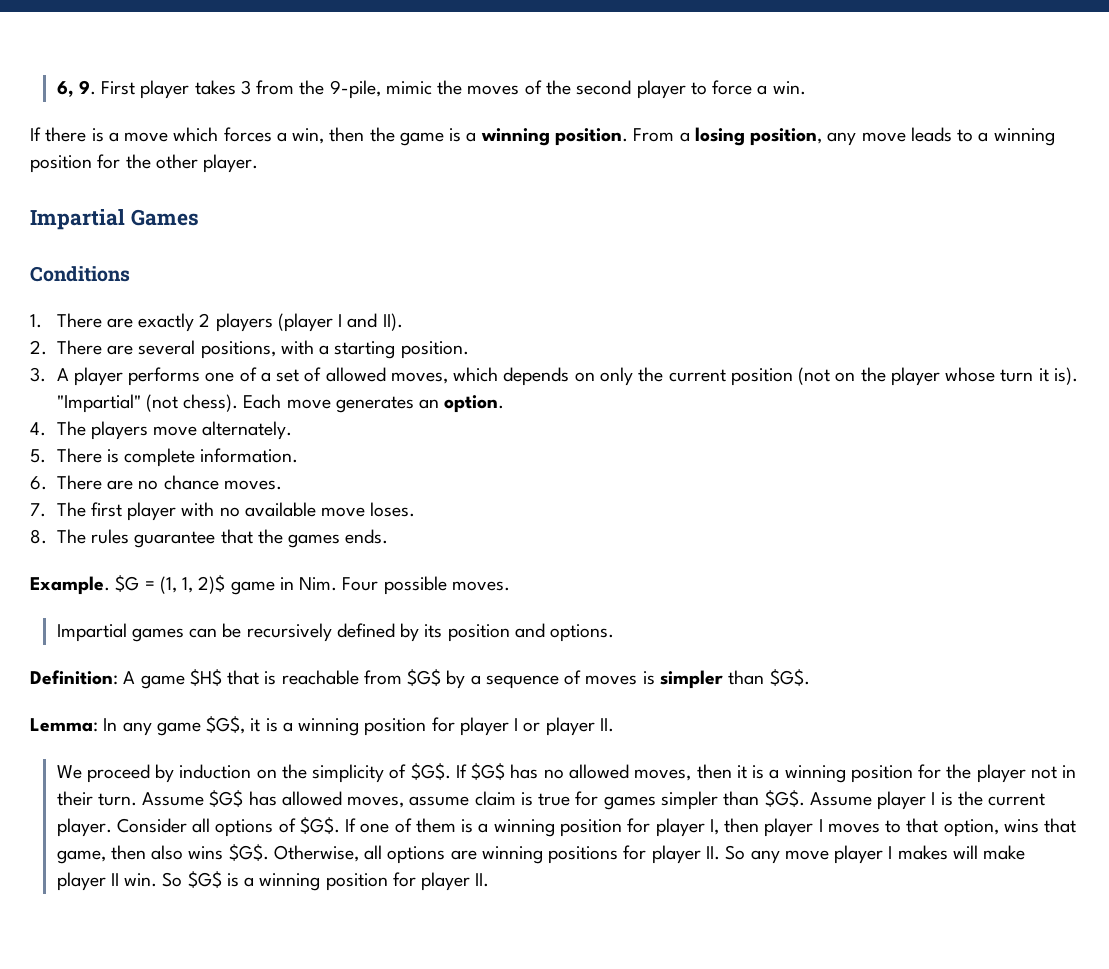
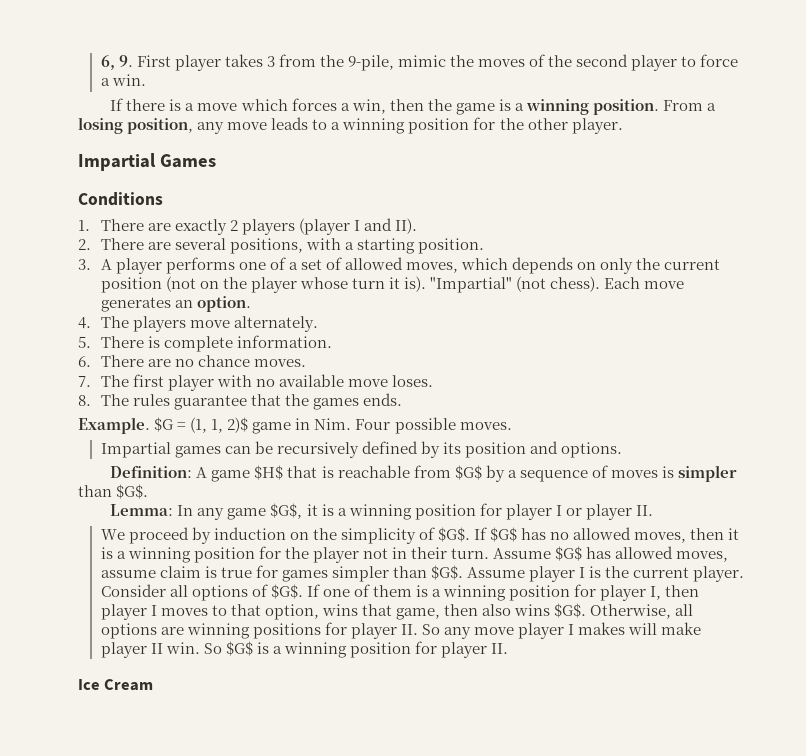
(490, 880) none -> [78,679,154,691] // Ice Cream

